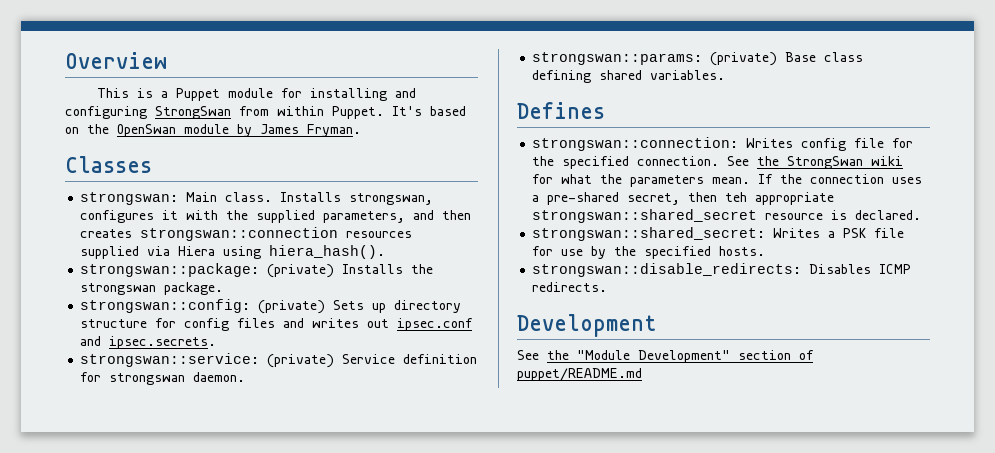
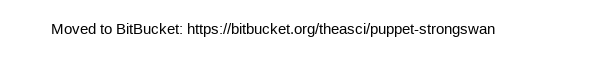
[65,52,167,69] [96,88,416,101] [65,106,466,119] [65,124,361,137] [65,156,152,173] [80,192,434,205] [80,210,472,223] [80,227,413,241] [80,245,386,259] [80,263,434,278] [80,282,224,295] [80,299,462,314] [80,318,474,331] [80,336,217,349] [80,353,478,368] [80,372,246,385] [532,52,864,66] [532,70,726,83] [517,102,605,119] [532,137,914,151] [532,156,904,169] [532,174,923,187] [532,192,835,205] [532,209,922,223] [532,227,905,241] [532,246,766,259] [532,263,912,277] [532,282,608,292] [517,314,656,337] [517,350,814,363] [517,368,642,381] Overview // This is a Puppet module for installing and configuring StrongSwan from within Puppet. It's based on the OpenSwan module by James Fryman. // Classes // strongswan: Main class. Installs strongswan, configures it with the supplied parameters, and then creates strongswan::connection resources supplied via Hiera using hiera_hash(). // strongswan::package: (private) Installs the strongswan package. // strongswan::config: (private) Sets up directory structure for config files and writes out ipsec.conf and ipsec.secrets. // strongswan::service: (private) Service definition for strongswan daemon. // strongswan::params: (private) Base class defining shared variables. // Defines // strongswan::connection: Writes config file for the specified connection. See the StrongSwan wiki for what the parameters mean. If the connection uses a pre-shared secret, then teh appropriate strongswan::shared_secret resource is declared. // strongswan::shared_secret: Writes a PSK file for use by the specified hosts. // strongswan::disable_redirects: Disables ICMP redirects. // Development // See the "Module Development" section of puppet/README.md -> [51,23,496,37] Moved to BitBucket: https://bitbucket.org/theasci/puppet-strongswan

